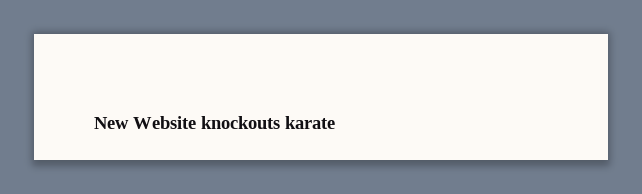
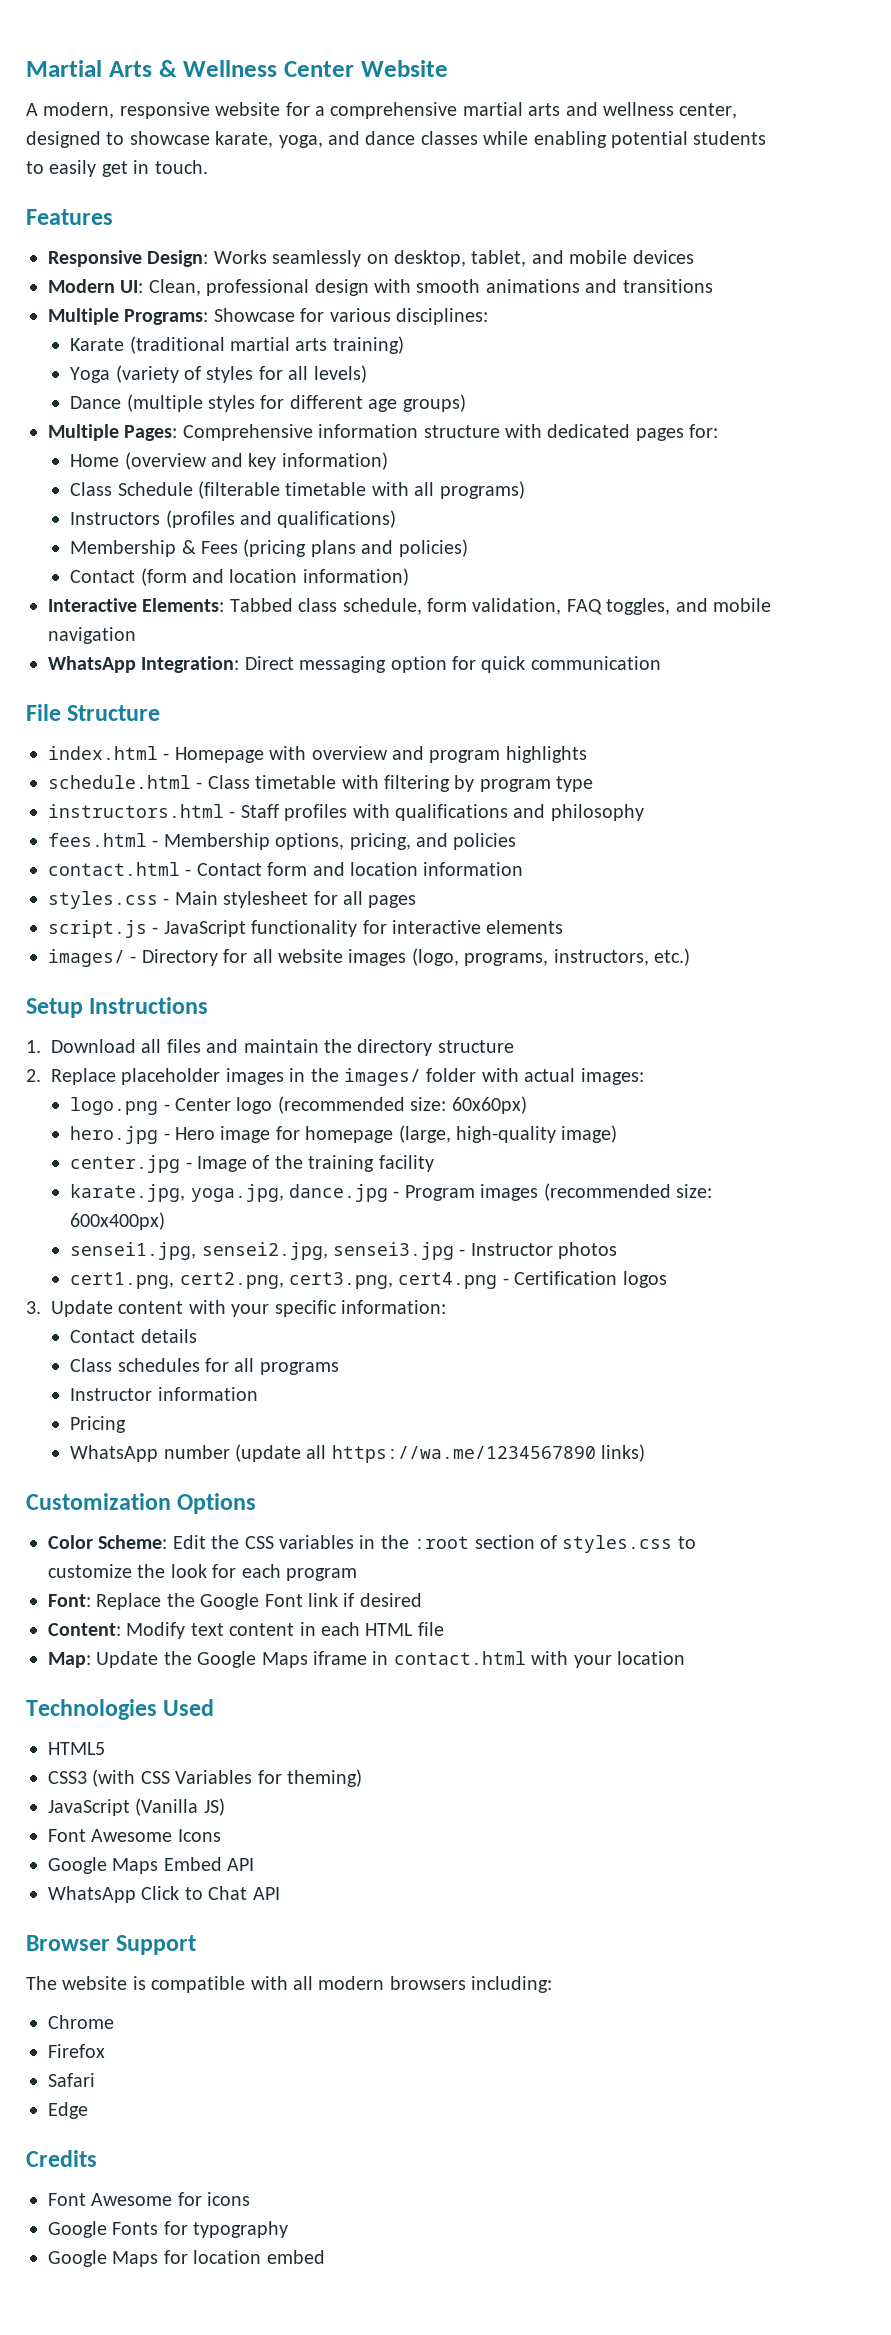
[94,116,335,129] New Website knockouts karate -> [26,60,448,77] [26,102,738,119] [26,131,767,148] [26,160,208,177] [26,209,113,225] [48,250,694,267] [48,279,713,296] [48,308,488,325] [70,336,404,354] [70,365,367,383] [70,394,466,412] [48,424,719,441] [70,452,388,470] [70,481,525,499] [70,510,397,528] [70,539,468,557] [70,568,409,586] [48,598,771,615] [48,627,136,644] [48,656,661,673] [26,704,161,721] [48,746,587,763] [48,775,594,792] [48,804,644,821] [48,833,517,850] [48,862,524,876] [48,891,417,909] [48,920,564,938] [48,948,690,967] [26,997,209,1018] [26,1039,514,1056] [26,1068,644,1086] [70,1096,527,1115] [70,1125,618,1144] [70,1155,434,1173] [70,1183,713,1202] [70,1212,166,1230] [70,1242,618,1260] [70,1271,667,1289] [26,1300,446,1317] [70,1329,197,1343] [70,1358,339,1375] [70,1387,258,1401] [70,1416,127,1433] [70,1444,646,1463] [26,1493,257,1514] [48,1535,696,1553] [48,1564,357,1581] [48,1593,422,1610] [48,1622,444,1639] [48,1651,685,1668] [26,1699,215,1720] [48,1742,105,1755] [48,1769,362,1787] [48,1798,225,1816] [48,1829,221,1842] [48,1857,255,1874] [48,1886,280,1903] [26,1935,197,1955] [26,1976,553,1993] [48,2015,114,2029] [48,2044,105,2058] [48,2073,95,2087] [48,2102,88,2119] [26,2150,97,2167] [48,2192,251,2206] [48,2221,289,2238] [48,2250,325,2267] Martial Arts & Wellness Center Website // A modern, responsive website for a comprehensive martial arts and wellness center, designed to showcase karate, yoga, and dance classes while enabling potential students to easily get in touch. // Features // Responsive Design: Works seamlessly on desktop, tablet, and mobile devices // Modern UI: Clean, professional design with smooth animations and transitions // Multiple Programs: Showcase for various disciplines: // Karate (traditional martial arts training) // Yoga (variety of styles for all levels) // Dance (multiple styles for different age groups) // Multiple Pages: Comprehensive information structure with dedicated pages for: // Home (overview and key information) // Class Schedule (filterable timetable with all programs) // Instructors (profiles and qualifications) // Membership & Fees (pricing plans and policies) // Contact (form and location information) // Interactive Elements: Tabbed class schedule, form validation, FAQ toggles, and mobile navigation // WhatsApp Integration: Direct messaging option for quick communication // File Structure // index.html - Homepage with overview and program highlights // schedule.html - Class timetable with filtering by program type // instructors.html - Staff profiles with qualifications and philosophy // fees.html - Membership options, pricing, and policies // contact.html - Contact form and location information // styles.css - Main stylesheet for all pages // script.js - JavaScript functionality for interactive elements // images/ - Directory for all website images (logo, programs, instructors, etc.) // Setup Instructions // 1. Download all files and maintain the directory structure // 2. Replace placeholder images in the images/ folder with actual images: // logo.png - Center logo (recommended size: 60x60px) // hero.jpg - Hero image for homepage (large, high-quality image) // center.jpg - Image of the training facility // karate.jpg, yoga.jpg, dance.jpg - Program images (recommended size: 600x400px) // sensei1.jpg, sensei2.jpg, sensei3.jpg - Instructor photos // cert1.png, cert2.png, cert3.png, cert4.png - Certification logos // 3. Update content with your specific information: // Contact details // Class schedules for all programs // Instructor information // Pricing // WhatsApp number (update all https://wa.me/1234567890 links) // Customization Options // Color Scheme: Edit the CSS variables in the :root section of styles.css to customize the look for each program // Font: Replace the Google Font link if desired // Content: Modify text content in each HTML file // Map: Update the Google Maps iframe in contact.html with your location // Technologies Used // HTML5 // CSS3 (with CSS Variables for theming) // JavaScript (Vanilla JS) // Font Awesome Icons // Google Maps Embed API // WhatsApp Click to Chat API // Browser Support // The website is compatible with all modern browsers including: // Chrome // Firefox // Safari // Edge // Credits // Font Awesome for icons // Google Fonts for typography // Google Maps for location embed

